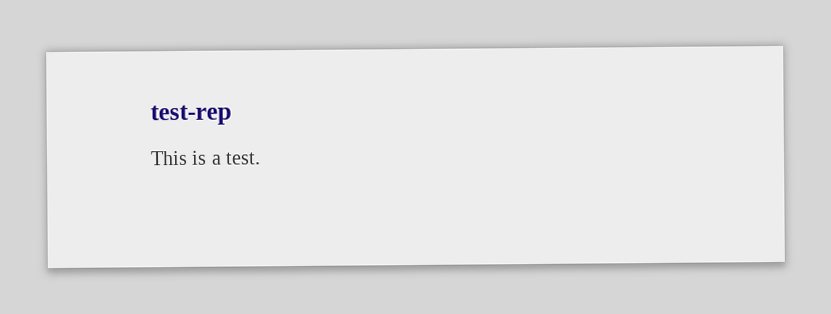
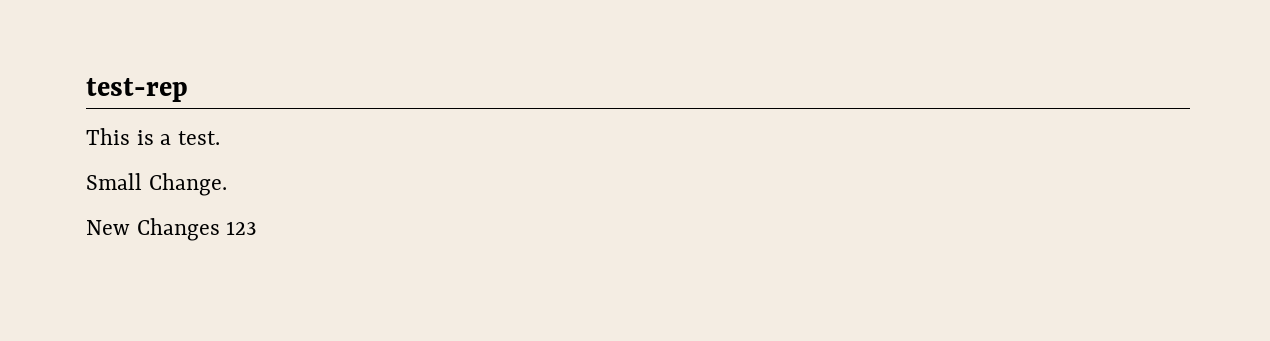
(262, 158) none -> [86,173,227,196] [86,218,258,241] // Small Change. // New Changes 123

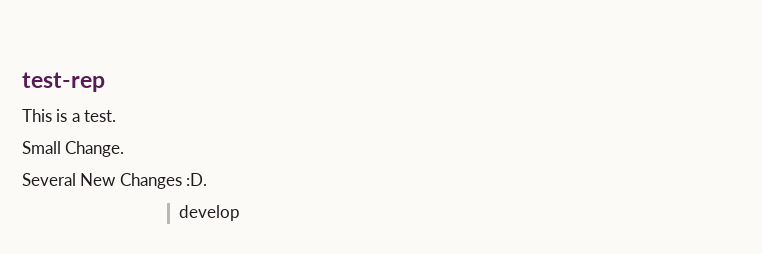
(227, 184) none -> [22,173,76,186] Several
[226,221,258,235] 123 -> [186,173,208,186] [178,205,240,221] :D. // develop

